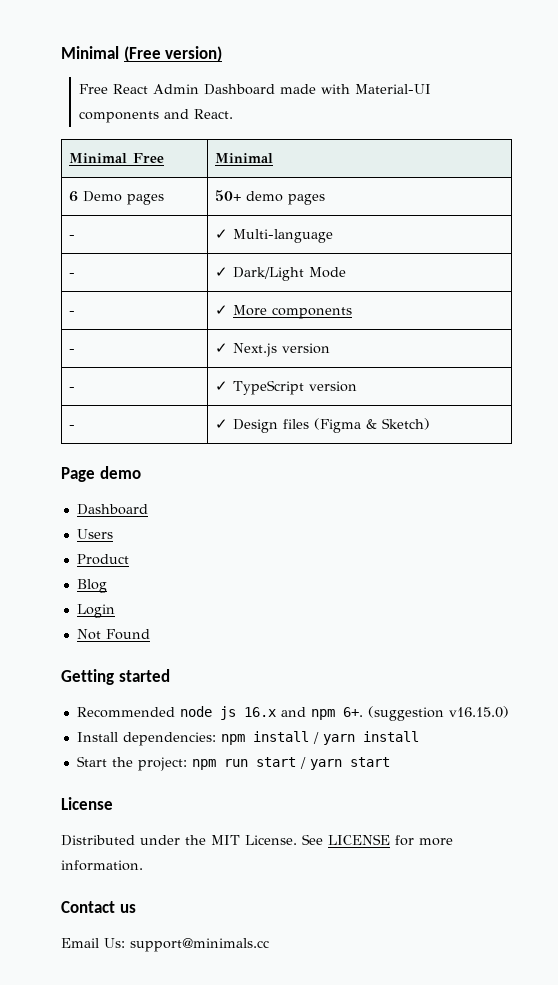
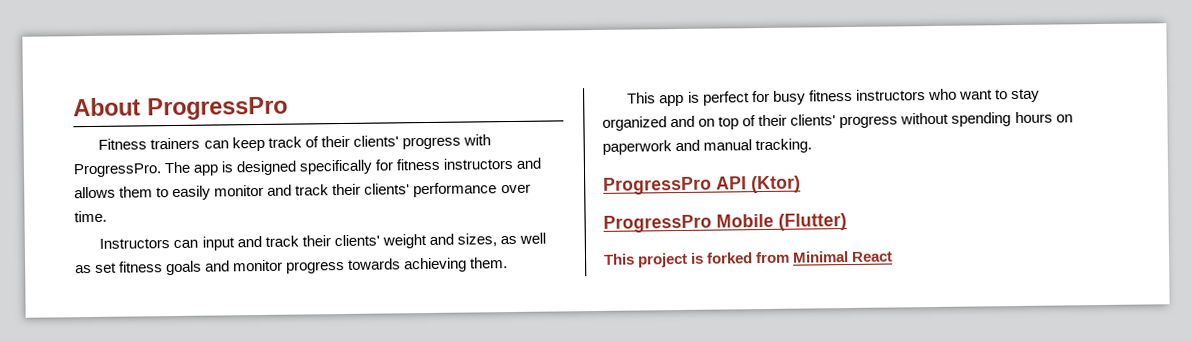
[61,46,223,62] [79,84,432,95] [79,109,234,123] [69,153,165,163] [215,153,274,163] [69,191,165,205] [215,190,326,205] [69,235,76,239] [215,229,334,243] [69,273,76,277] [215,267,347,281] [69,311,76,315] [215,305,353,319] [69,349,76,353] [215,343,331,357] [69,387,76,391] [215,380,358,395] [69,425,76,429] [215,418,431,433] [61,466,141,482] [76,504,148,515] [76,529,113,539] [76,554,129,565] [76,579,107,593] [76,604,115,618] [76,629,150,640] [61,669,170,685] [76,706,509,721] [76,731,419,746] [76,756,390,771] [61,797,113,810] [61,834,453,846] [61,860,143,871] [61,901,136,913] [61,938,269,952] Minimal (Free version) // Free React Admin Dashboard made with Material-UI components and React. // Minimal Free | Minimal // 6 Demo pages | 50+ demo pages // - | ✓ Multi-language // - | ✓ Dark/Light Mode // - | ✓ More components // - | ✓ Next.js version // - | ✓ TypeScript version // - | ✓ Design files (Figma & Sketch) // Page demo // Dashboard // Users // Product // Blog // Login // Not Found // Getting started // Recommended node js 16.x and npm 6+. (suggestion v16.15.0) // Install dependencies: npm install / yarn install // Start the project: npm run start / yarn start // License // Distributed under the MIT License. See LICENSE for more information. // Contact us // Email Us: support@minimals.cc -> [73,96,288,121] [98,134,491,152] [73,157,542,178] [74,182,531,201] [74,210,107,223] [99,232,546,251] [75,257,509,276] [627,88,1040,107] [602,111,1073,131] [602,138,813,155] [603,175,801,195] [603,213,847,233] [603,251,894,268] About ProgressPro // Fitness trainers can keep track of their clients' progress with ProgressPro. The app is designed specifically for fitness instructors and allows them to easily monitor and track their clients' performance over time. // Instructors can input and track their clients' weight and sizes, as well as set fitness goals and monitor progress towards achieving them. // This app is perfect for busy fitness instructors who want to stay organized and on top of their clients' progress without spending hours on paperwork and manual tracking. // ProgressPro API (Ktor) // ProgressPro Mobile (Flutter) // This project is forked from Minimal React

